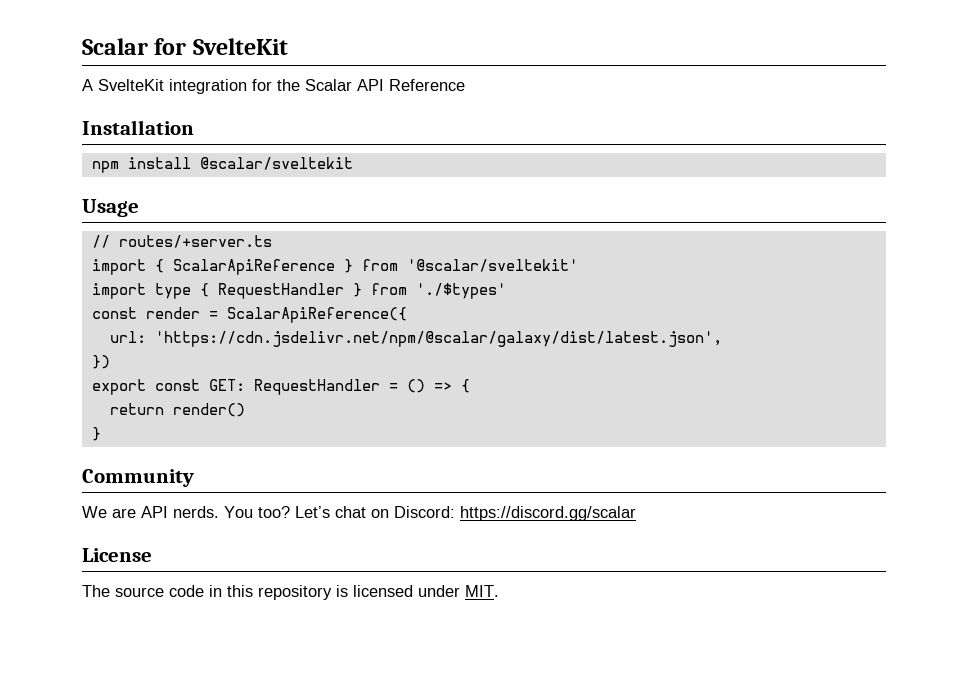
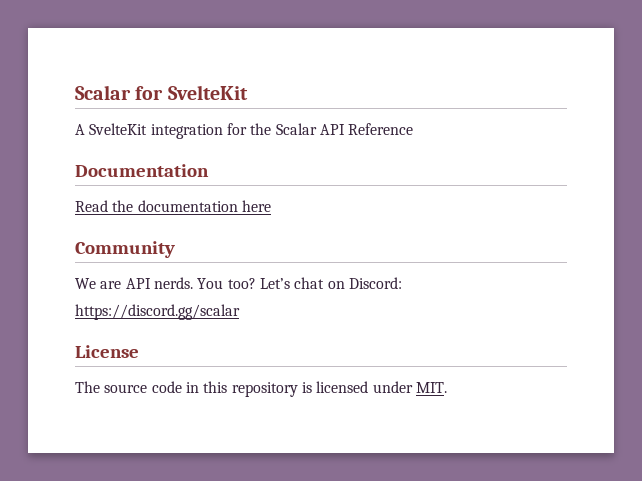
[82,120,194,135] [91,157,353,173] [82,199,139,217] [91,235,272,248] [91,259,578,275] [91,283,506,299] [91,307,407,323] [109,331,722,347] [91,355,110,369] [91,379,470,395] [109,403,245,417] [91,427,101,441] Installation // npm install @scalar/sveltekit // Usage // // routes/+server.ts // import { ScalarApiReference } from '@scalar/sveltekit' // import type { RequestHandler } from './$types' // const render = ScalarApiReference({ // url: 'https://cdn.jsdelivr.net/npm/@scalar/galaxy/dist/latest.json', // }) // export const GET: RequestHandler = () => { // return render() // } -> [75,164,209,177] [75,200,271,212] Documentation // Read the documentation here

